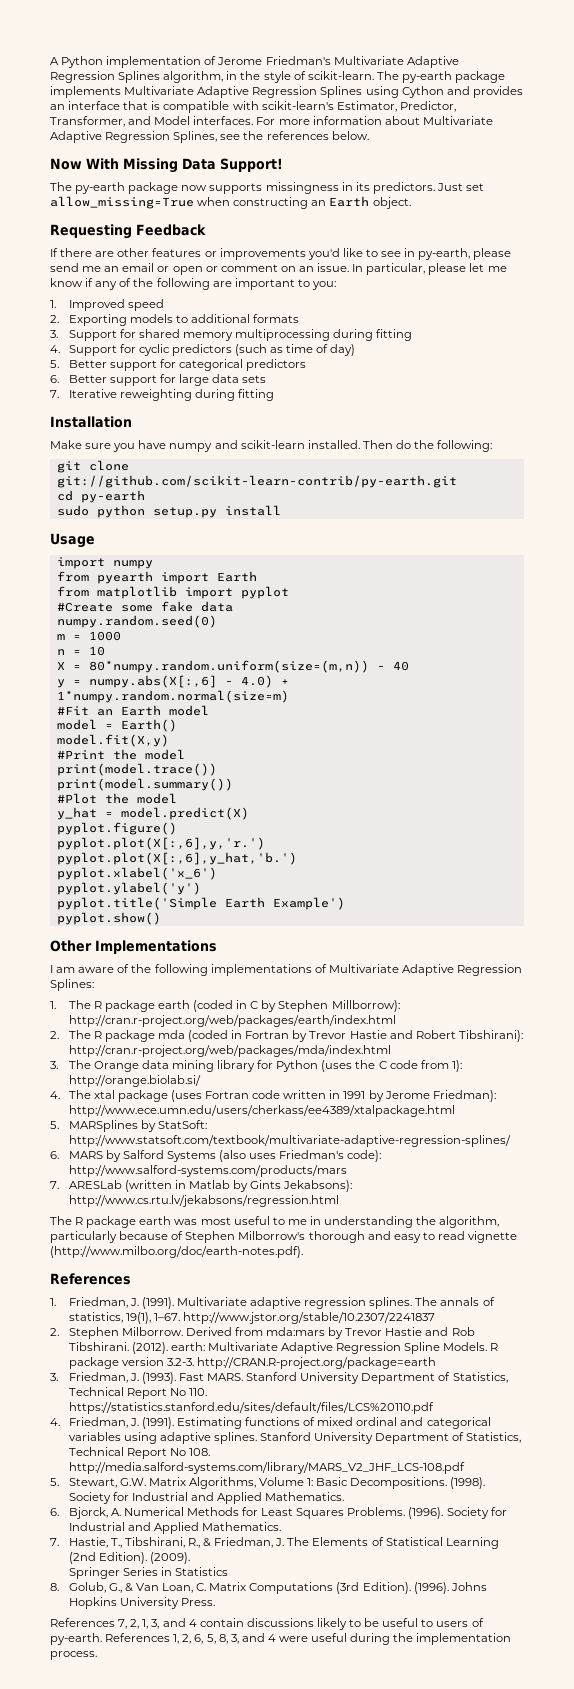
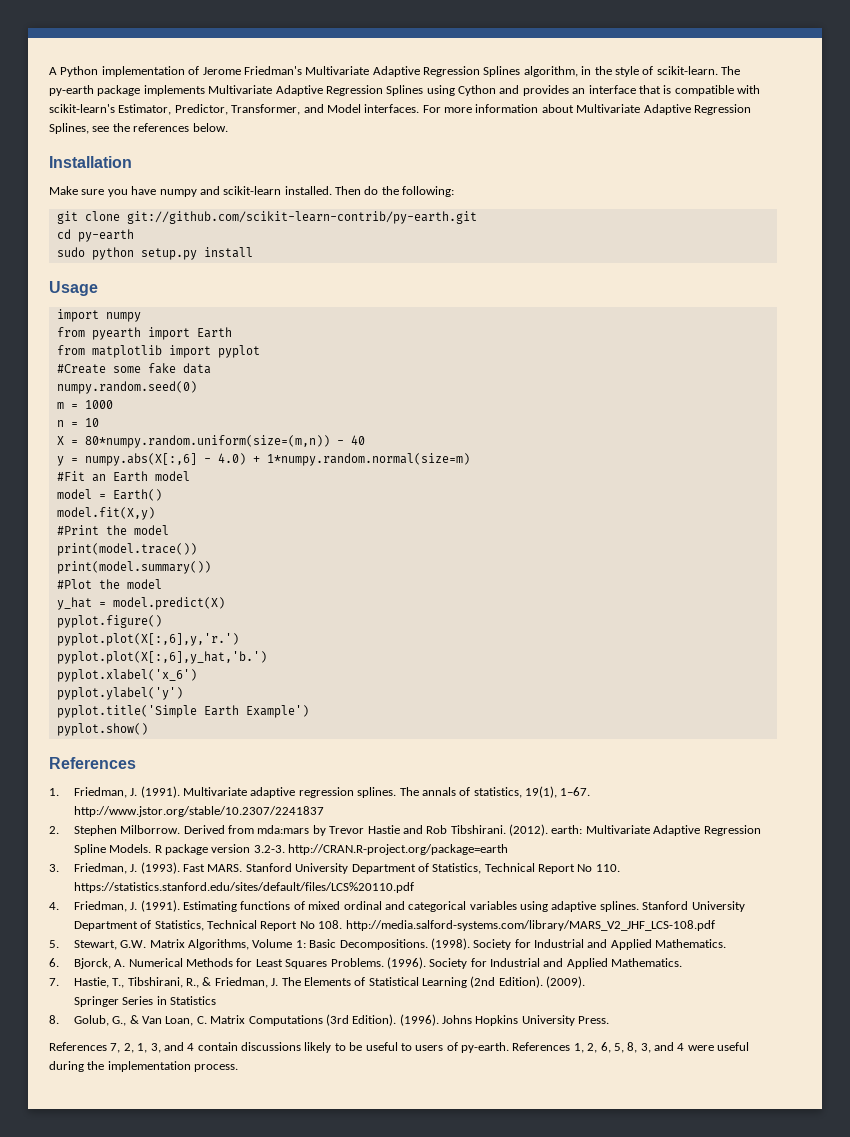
[50,158,283,173] [50,182,485,194] [50,196,411,209] [50,224,206,239] [50,248,512,260] [50,263,507,275] [50,278,336,290] [50,299,164,311] [50,314,299,326] [50,329,413,341] [50,344,356,356] [50,359,306,371] [50,374,267,386] [50,389,274,401] // Now With Missing Data Support! // The py-earth package now supports missingness in its predictors. Just set allow_missing=True when constructing an Earth object. // Requesting Feedback // If there are other features or improvements you'd like to see in py-earth, please send me an email or open or comment on an issue. In particular, please let me know if any of the following are important to you: // 1. Improved speed // 2. Exporting models to additional formats // 3. Support for shared memory multiprocessing during fitting // 4. Support for cyclic predictors (such as time of day) // 5. Better support for categorical predictors // 6. Better support for large data sets // 7. Iterative reweighting during fitting -> (228, 127) none
[50,940,217,954] [50,964,523,976] [50,979,94,991] [50,1000,400,1012] [68,1015,396,1027] [50,1030,523,1042] [68,1045,391,1057] [50,1060,462,1072] [68,1075,201,1087] [50,1090,496,1102] [68,1105,455,1117] [50,1120,207,1132] [68,1135,511,1147] [50,1150,382,1162] [68,1165,347,1177] [50,1180,353,1192] [68,1195,339,1207] [50,1216,500,1228] [50,1231,518,1243] [50,1246,303,1258] // Other Implementations // I am aware of the following implementations of Multivariate Adaptive Regression Splines: // 1. The R package earth (coded in C by Stephen Millborrow): http://cran.r-project.org/web/packages/earth/index.html // 2. The R package mda (coded in Fortran by Trevor Hastie and Robert Tibshirani): http://cran.r-project.org/web/packages/mda/index.html // 3. The Orange data mining library for Python (uses the C code from 1): http://orange.biolab.si/ // 4. The xtal package (uses Fortran code written in 1991 by Jerome Friedman): http://www.ece.umn.edu/users/cherkass/ee4389/xtalpackage.html // 5. MARSplines by StatSoft: http://www.statsoft.com/textbook/multivariate-adaptive-regression-splines/ // 6. MARS by Salford Systems (also uses Friedman's code): http://www.salford-systems.com/products/mars // 7. ARESLab (written in Matlab by Gints Jekabsons): http://www.cs.rtu.lv/jekabsons/regression.html // The R package earth was most useful to me in understanding the algorithm, particularly because of Stephen Milborrow's thorough and easy to read vignette (http://www.milbo.org/doc/earth-notes.pdf). -> (148, 729) none

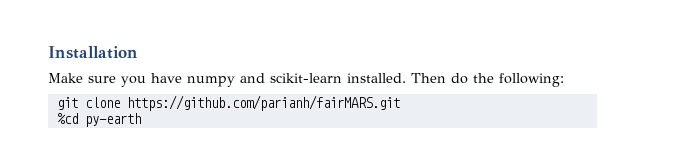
[49,66,740,77] [49,85,760,96] [49,104,751,115] [49,123,228,134] A Python implementation of Jerome Friedman's Multivariate Adaptive Regression Splines algorithm, in the style of scikit-learn. The py-earth package implements Multivariate Adaptive Regression Splines using Cython and provides an interface that is compatible with scikit-learn's Estimator, Predictor, Transformer, and Model interfaces. For more information about Multivariate Adaptive Regression Splines, see the references below. // -> (48, 52) none
[126,211,477,224] [56,229,134,242] [56,247,253,260] [49,281,98,296] [56,309,141,322] [56,327,232,340] [56,345,260,358] [56,363,211,374] [56,381,197,394] [56,400,113,409] [56,418,99,427] [56,435,365,448] [56,453,470,466] [56,471,190,482] [56,489,162,501] [56,507,155,520] [56,525,169,535] [56,543,197,556] [56,561,211,574] [56,579,162,589] [56,597,225,610] [56,615,162,628] [56,633,239,646] [56,651,267,664] [56,669,197,682] [56,687,183,700] [56,705,309,718] [56,723,148,736] [49,757,136,769] [49,786,591,798] [73,806,324,817] [49,824,761,836] [73,844,509,855] [49,862,620,874] [73,882,414,893] [49,900,745,912] [73,920,715,931] [49,938,727,950] [49,957,683,969] [49,976,586,988] [73,996,217,1007] [49,1014,610,1026] [49,1042,750,1053] [49,1061,239,1072] git://github.com/scikit-learn-contrib/py-earth.git // cd py-earth // sudo python setup.py install // Usage // import numpy // from pyearth import Earth // from matplotlib import pyplot // #Create some fake data // numpy.random.seed(0) // m = 1000 // n = 10 // X = 80*numpy.random.uniform(size=(m,n)) - 40 // y = numpy.abs(X[:,6] - 4.0) + 1*numpy.random.normal(size=m) // #Fit an Earth model // model = Earth() // model.fit(X,y) // #Print the model // print(model.trace()) // print(model.summary()) // #Plot the model // y_hat = model.predict(X) // pyplot.figure() // pyplot.plot(X[:,6],y,'r.') // pyplot.plot(X[:,6],y_hat,'b.') // pyplot.xlabel('x_6') // pyplot.ylabel('y') // pyplot.title('Simple Earth Example') // pyplot.show() // References // 1. Friedman, J. (1991). Multivariate adaptive regression splines. The annals of statistics, 19(1), 1–67. http://www.jstor.org/stable/10.2307/2241837 // 2. Stephen Milborrow. Derived from mda:mars by Trevor Hastie and Rob Tibshirani. (2012). earth: Multivariate Adaptive Regression Spline Models. R package version 3.2-3. http://CRAN.R-project.org/package=earth // 3. Friedman, J. (1993). Fast MARS. Stanford University Department of Statistics, Technical Report No 110. https://statistics.stanford.edu/sites/default/files/LCS%20110.pdf // 4. Friedman, J. (1991). Estimating functions of mixed ordinal and categorical variables using adaptive splines. Stanford University Department of Statistics, Technical Report No 108. http://media.salford-systems.com/library/MARS_V2_JHF_LCS-108.pdf // 5. Stewart, G.W. Matrix Algorithms, Volume 1: Basic Decompositions. (1998). Society for Industrial and Applied Mathematics. // 6. Bjorck, A. Numerical Methods for Least Squares Problems. (1996). Society for Industrial and Applied Mathematics. // 7. Hastie, T., Tibshirani, R., & Friedman, J. The Elements of Statistical Learning (2nd Edition). (2009). // Springer Series in Statistics // 8. Golub, G., & Van Loan, C. Matrix Computations (3rd Edition). (1996). Johns Hopkins University Press. // References 7, 2, 1, 3, and 4 contain discussions likely to be useful to users of py-earth. References 1, 2, 6, 5, 8, 3, and 4 were useful during the implementation process. -> [126,95,400,111] [56,113,141,127] https://github.com/parianh/fairMARS.git // %cd py-earth

